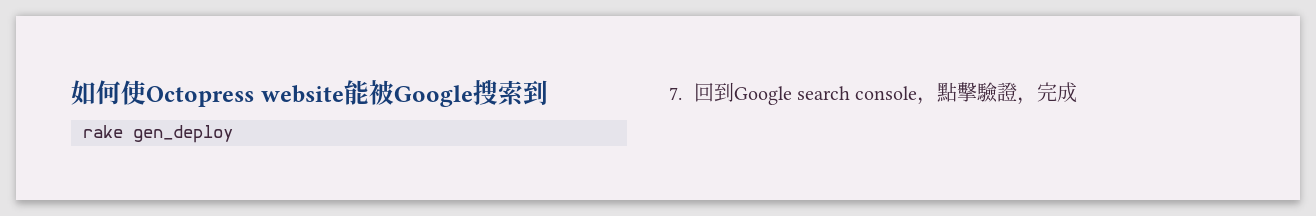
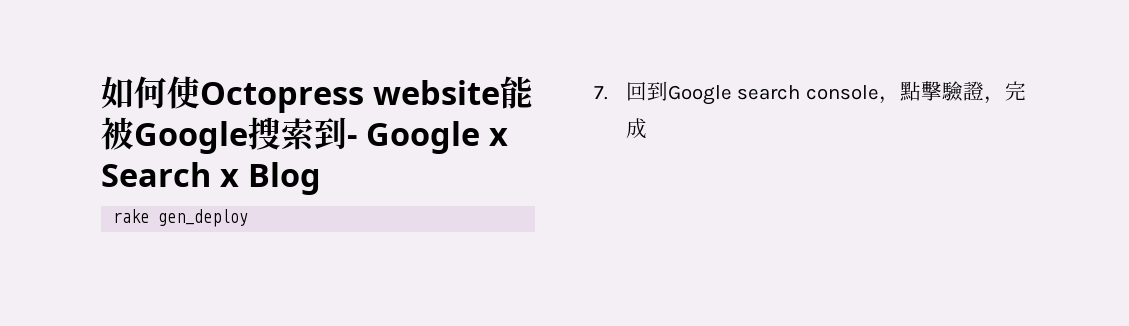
(548, 92) none -> [347,121,508,154] [101,162,321,195] - Google x Search x Blog

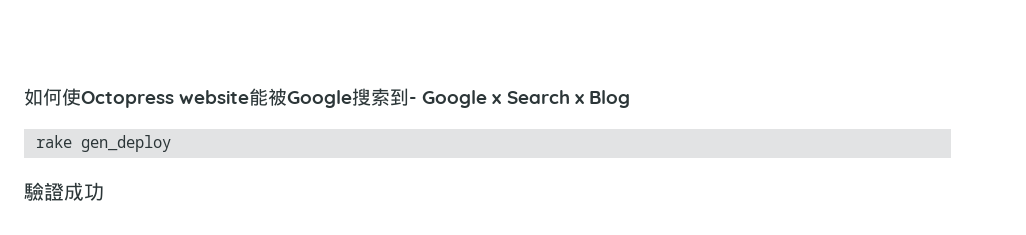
[594,81,1027,105] [625,118,647,139] 7.回到Google search console，點擊驗證，完成 -> [24,182,104,201] 驗證成功

